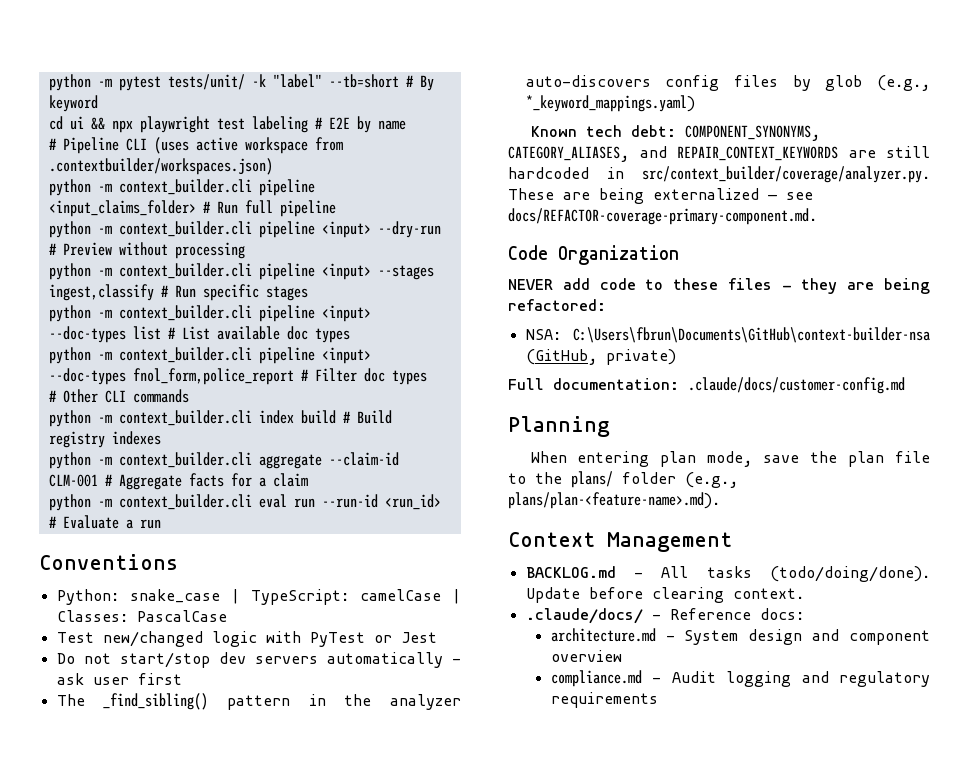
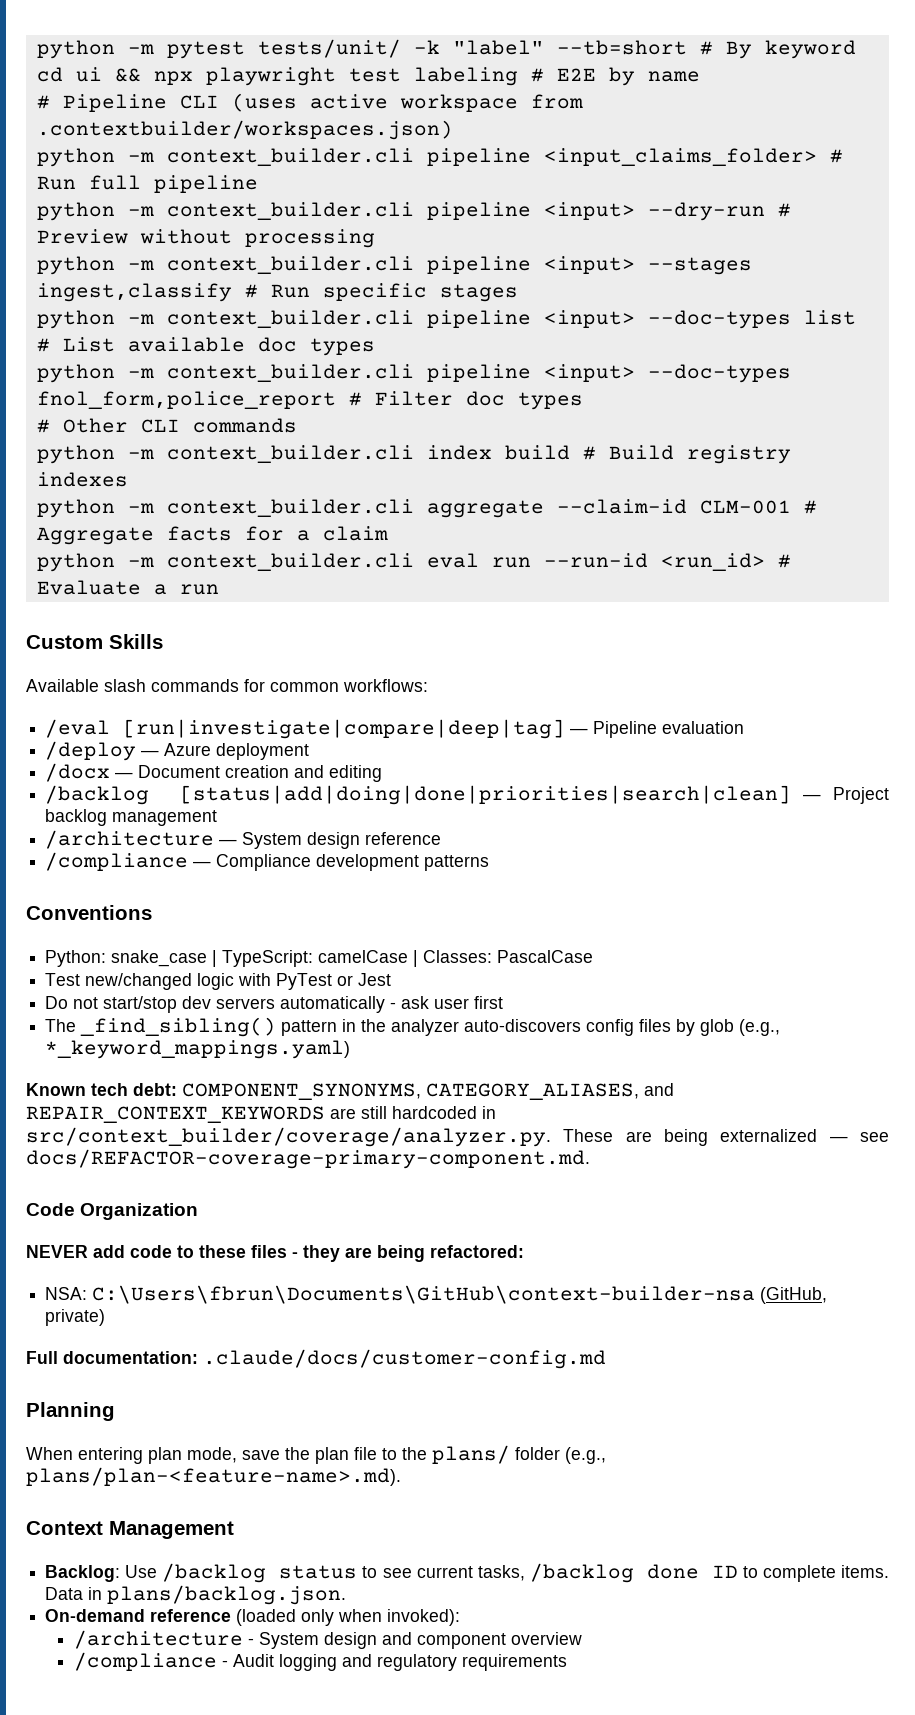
(161, 524) none -> [26,634,163,649] [26,679,428,692] [45,719,745,739] [45,741,310,761] [45,763,383,782] [45,785,889,805] [45,809,218,826] [45,830,442,849] [45,852,490,871] // Custom Skills // Available slash commands for common workflows: // /eval [run|investigate|compare|deep|tag] — Pipeline evaluation // /deploy — Azure deployment // /docx — Document creation and editing // /backlog [status|add|doing|done|priorities|search|clean] — Project backlog management // /architecture — System design reference // /compliance — Compliance development patterns
[525,566,930,582] [525,587,804,603] [525,608,804,624] [550,628,656,642] BACKLOG.md - All tasks (todo/doing/done). Update before clearing context. // .claude/docs/ - Reference docs: // architecture.md -> [45,1563,889,1583] [45,1585,347,1605] [45,1609,461,1626] [74,1630,244,1649] Backlog: Use /backlog status to see current tasks, /backlog done ID to complete items. Data in plans/backlog.json. // On-demand reference (loaded only when invoked): // /architecture
[550,670,642,687] compliance.md -> [74,1652,218,1671] /compliance

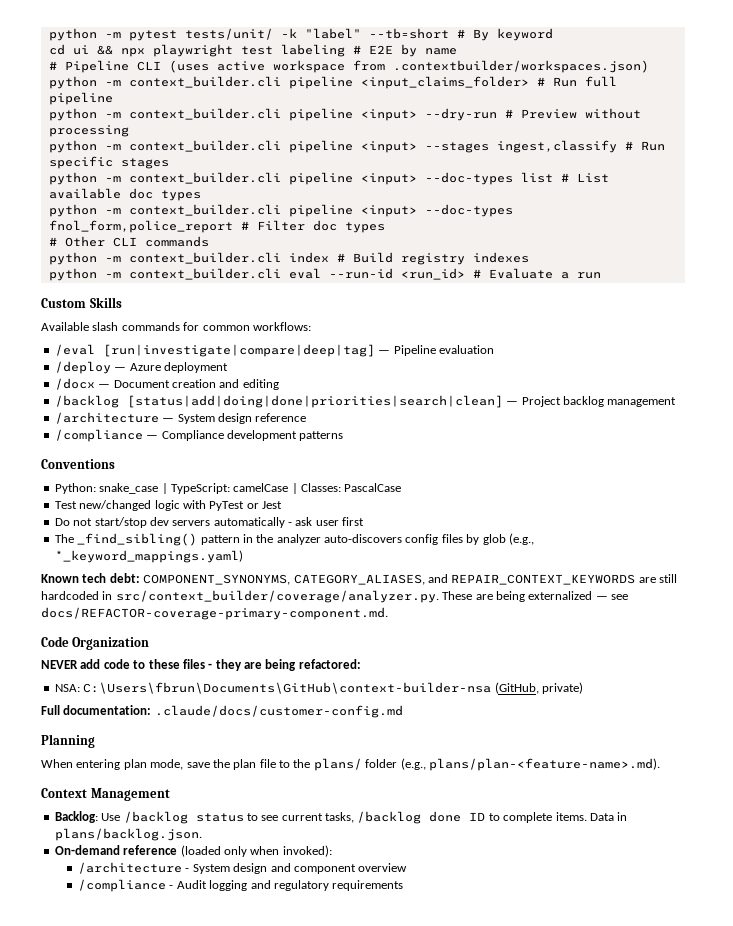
[504,445,570,460] build -> (329, 257) none
[36,499,817,518] [36,526,388,545] // python -m context_builder.cli aggregate --claim-id CLM-001 # Aggregate facts for a claim -> (529, 257) none
[491,557,531,568] run -> (321, 273) none

